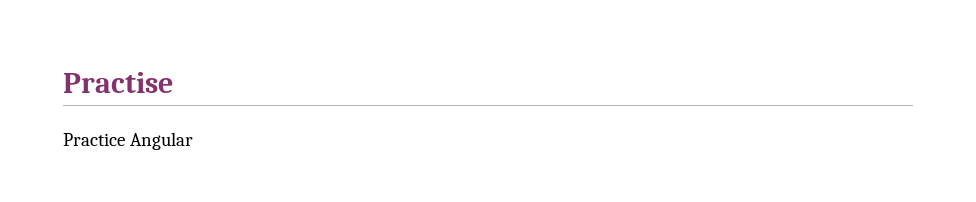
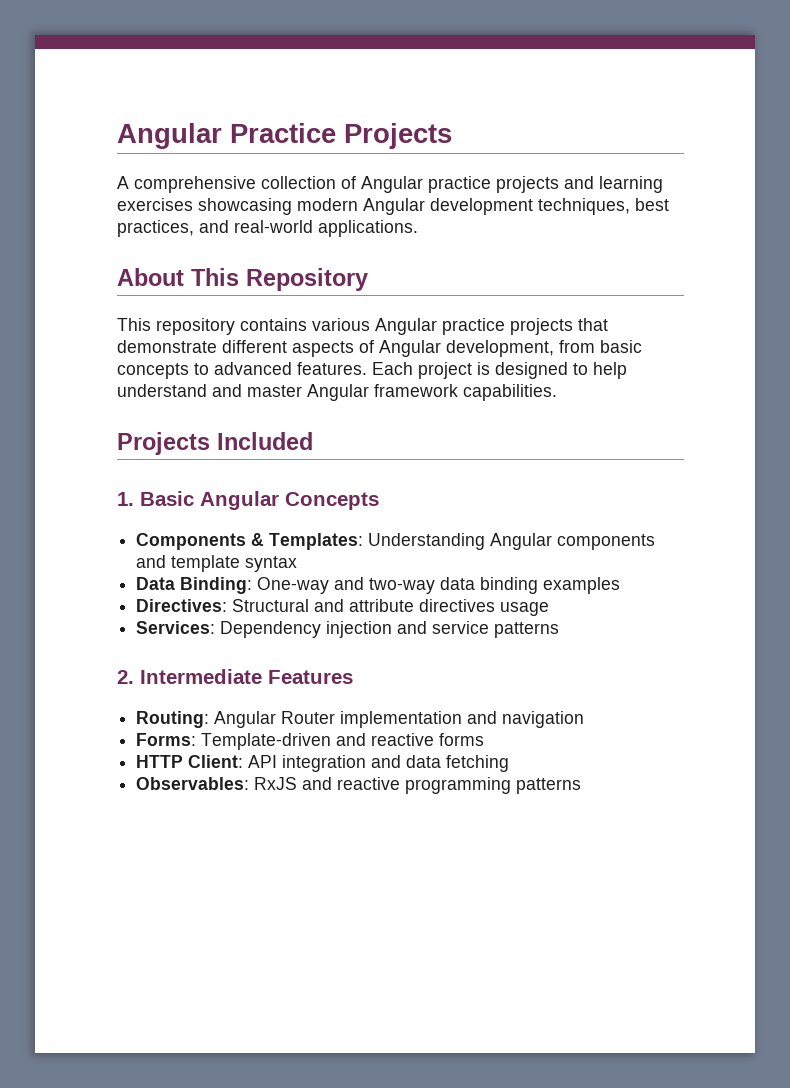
[63,72,173,93] [63,132,194,150] Practise // Practice Angular -> [117,123,452,149] [117,176,663,193] [117,198,669,215] [117,220,418,237] [117,268,368,291] [117,318,608,335] [117,340,642,357] [117,362,627,379] [117,384,557,401] [117,432,313,455] [117,491,379,510] [136,533,656,550] [136,555,298,572] [136,577,621,594] [136,599,550,616] [136,621,560,638] [117,669,353,684] [136,711,585,728] [136,733,485,750] [136,755,510,772] [136,777,582,794] Angular Practice Projects // A comprehensive collection of Angular practice projects and learning exercises showcasing modern Angular development techniques, best practices, and real-world applications. // About This Repository // This repository contains various Angular practice projects that demonstrate different aspects of Angular development, from basic concepts to advanced features. Each project is designed to help understand and master Angular framework capabilities. // Projects Included // 1. Basic Angular Concepts // Components & Templates: Understanding Angular components and template syntax // Data Binding: One-way and two-way data binding examples // Directives: Structural and attribute directives usage // Services: Dependency injection and service patterns // 2. Intermediate Features // Routing: Angular Router implementation and navigation // Forms: Template-driven and reactive forms // HTTP Client: API integration and data fetching // Observables: RxJS and reactive programming patterns

